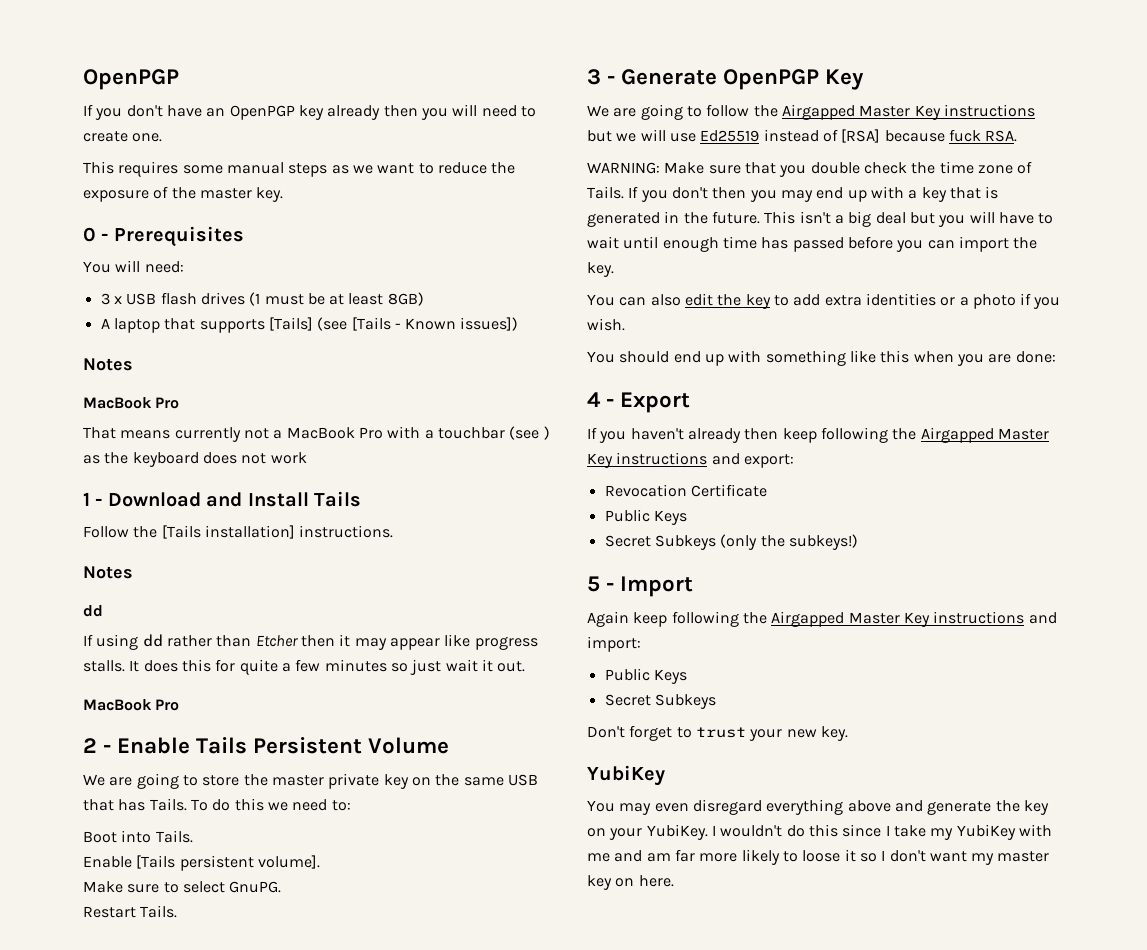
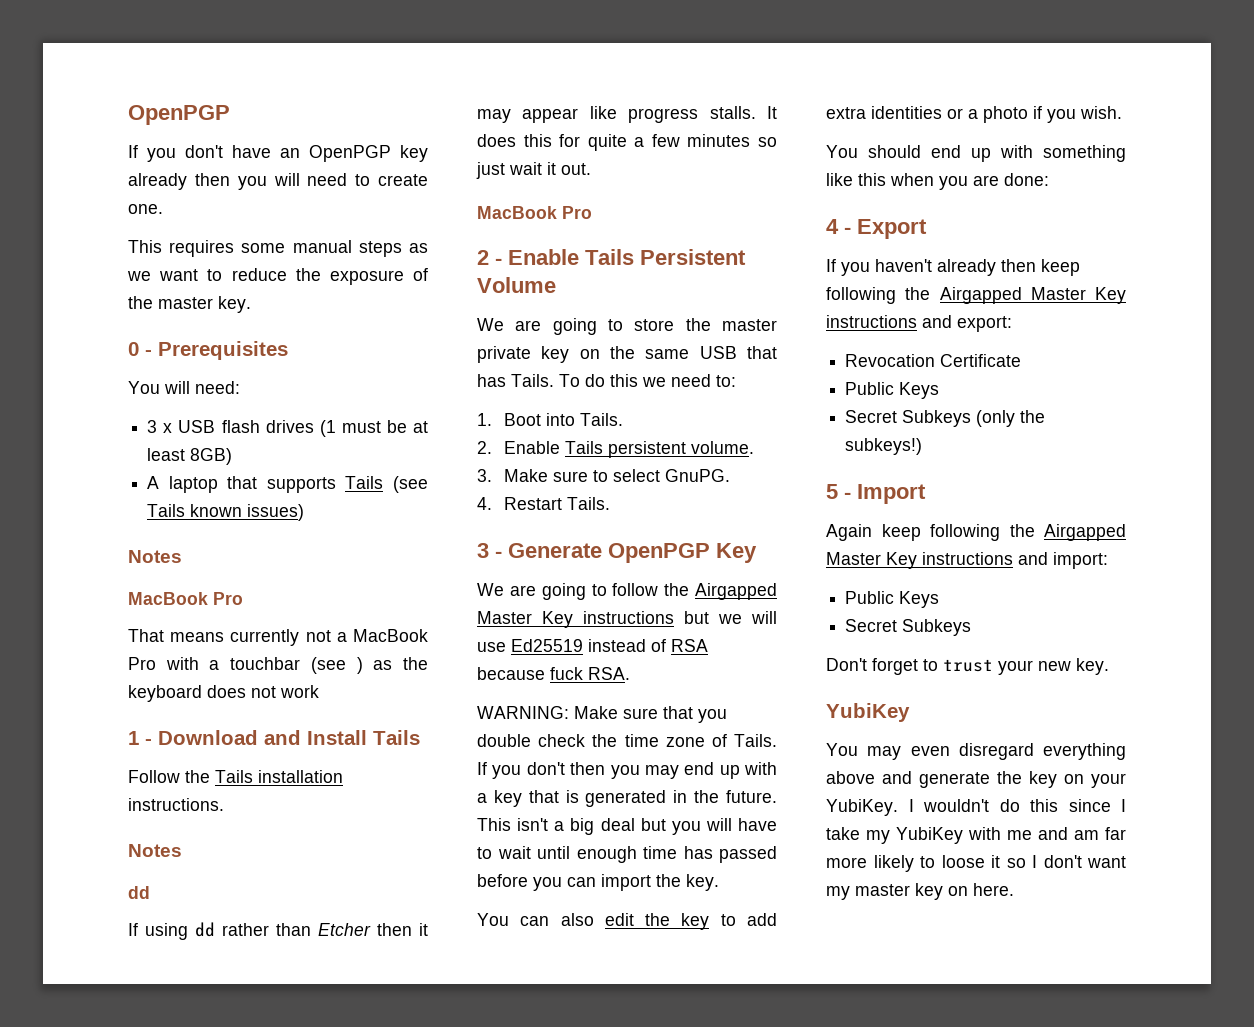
[268,317,519,331] [Tails] (see [Tails - Known issues]) -> [345,476,428,493] [147,504,305,521] Tails (see Tails known issues)
[161,525,295,539] [Tails installation] -> [215,770,343,783] Tails installation
(351, 805) none -> [477,413,492,426] 1.
[83,855,320,871] Enable [Tails persistent volume]. // -> [477,441,755,458] [477,469,492,482] 2. Enable Tails persistent volume. // 3.
(282, 887) none -> [477,497,492,510] 4.
[841,129,881,143] [RSA] -> [671,639,708,652] RSA

